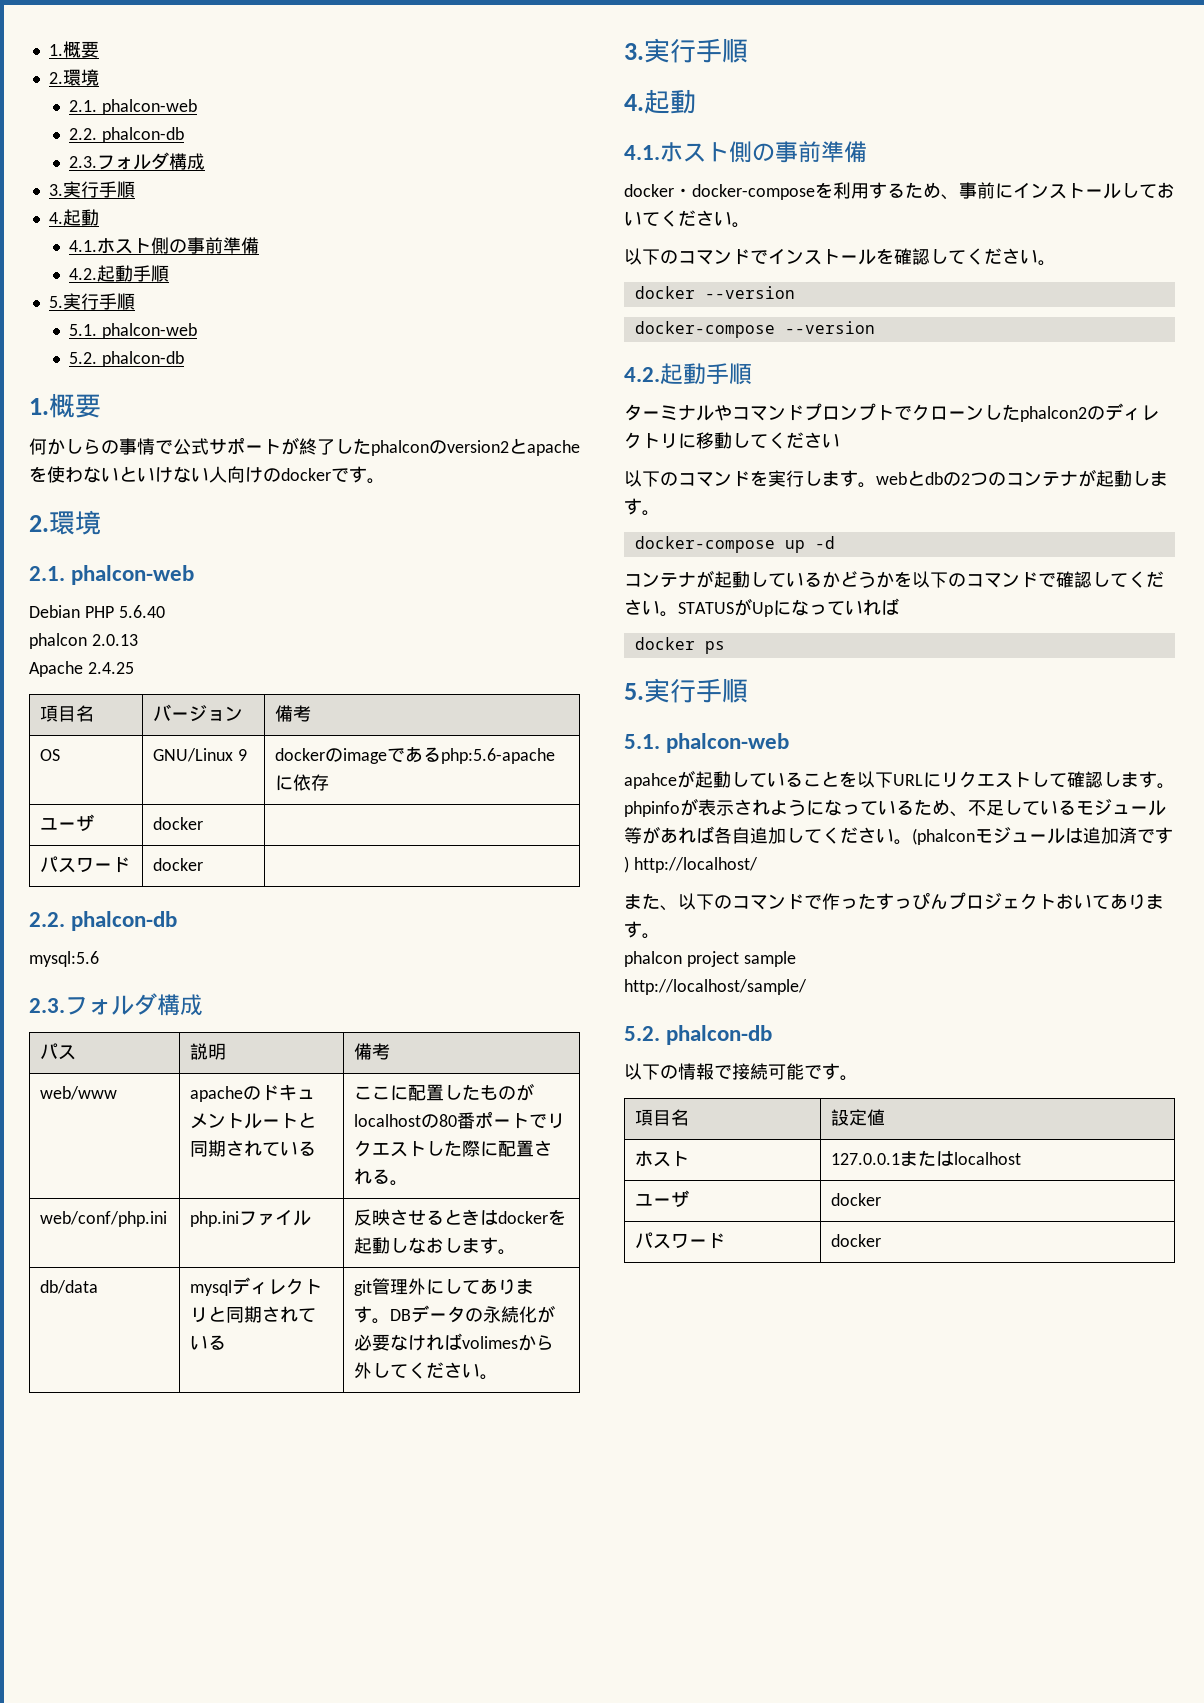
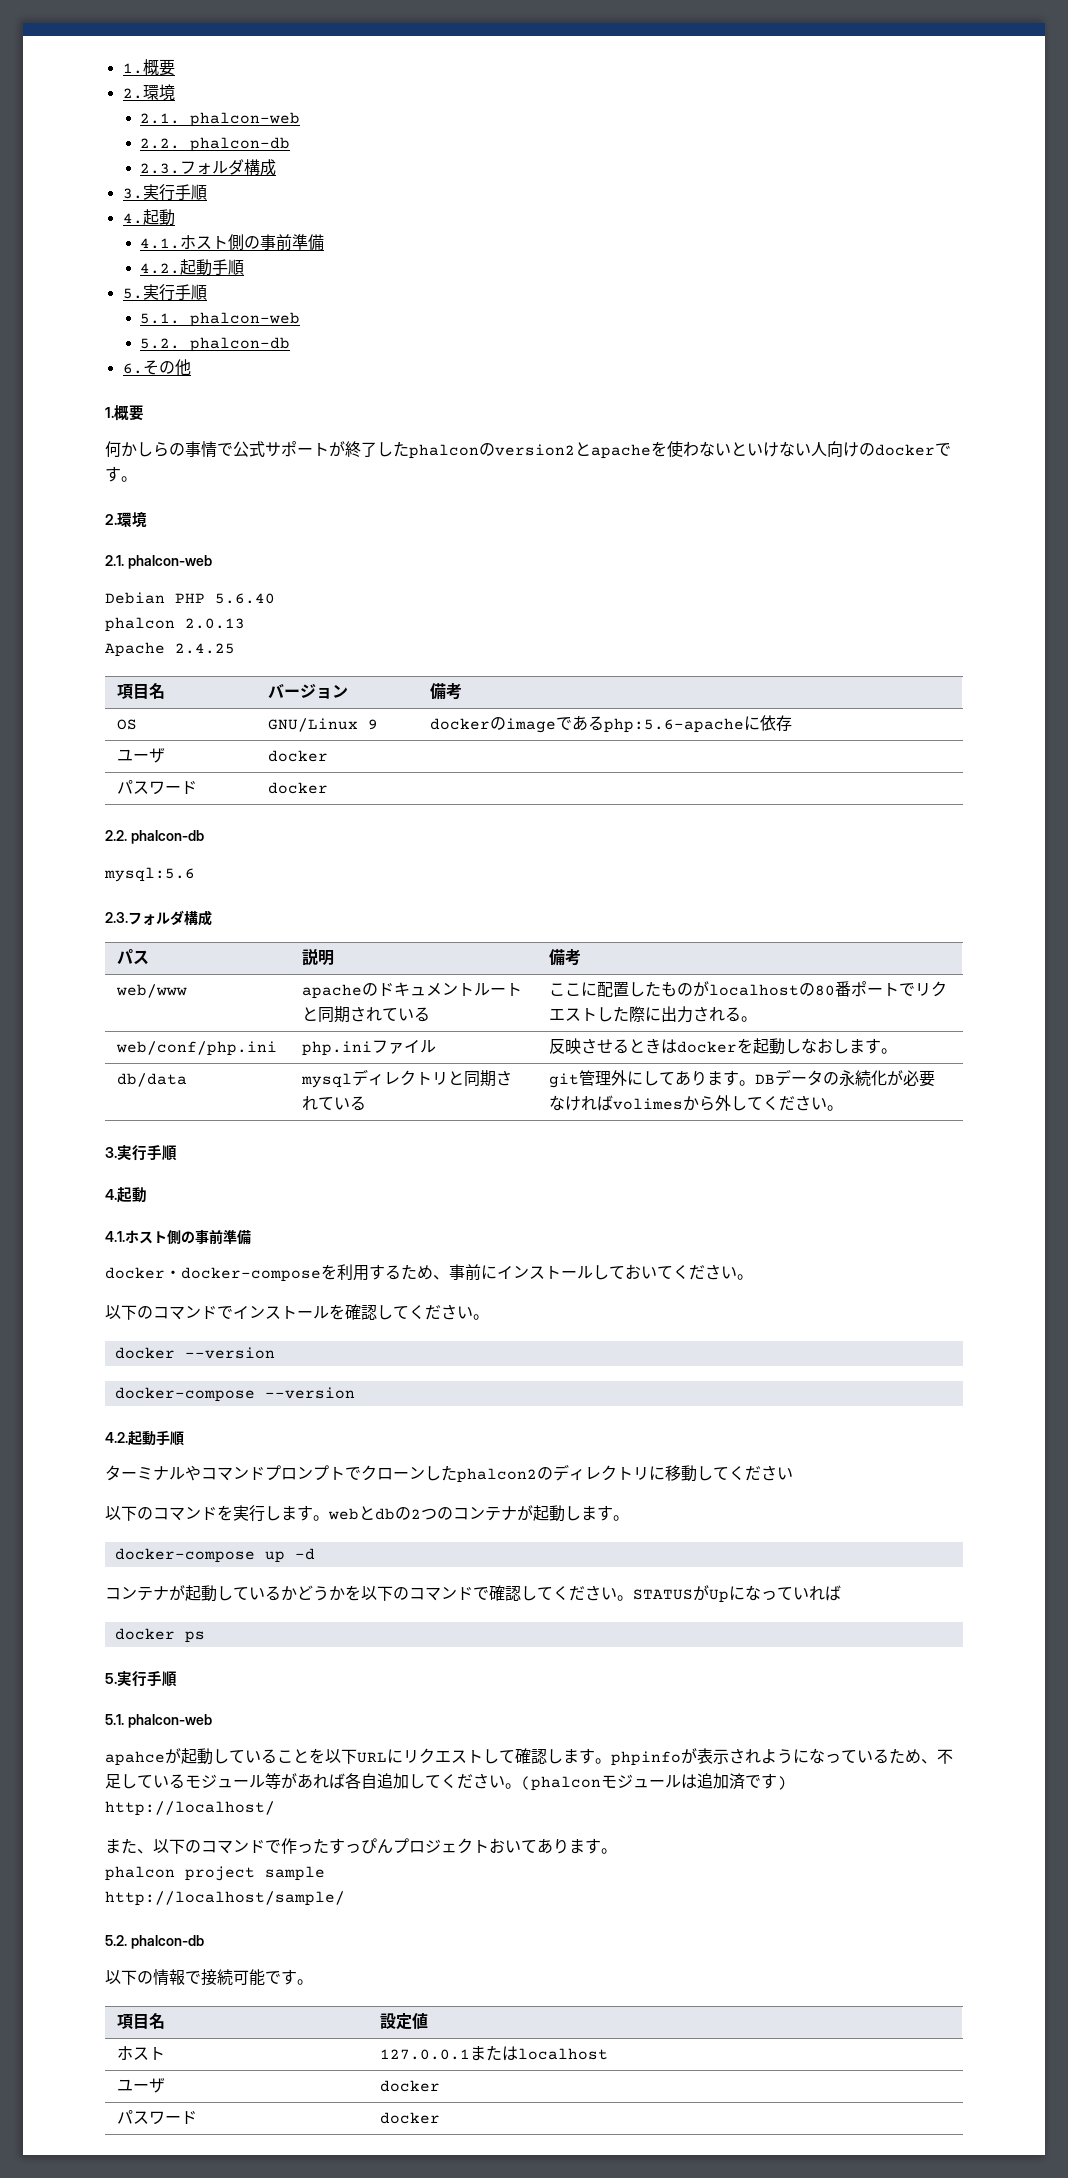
(184, 359) none -> [122,359,191,376] // 6.その他
[498,1140,535,1157] 配置 -> [661,1006,694,1023] 出力

